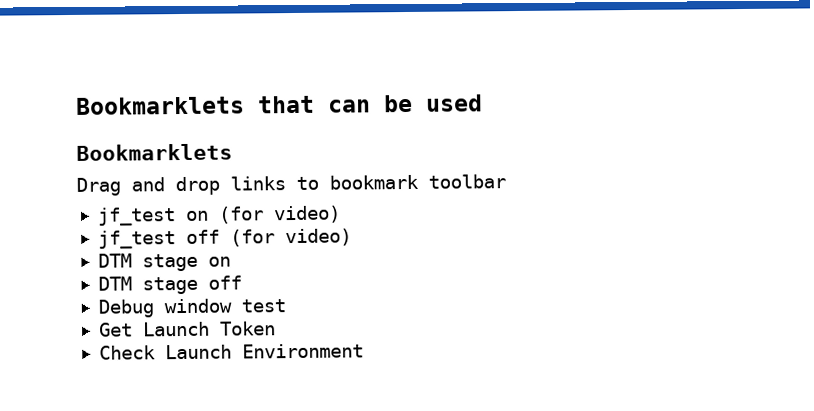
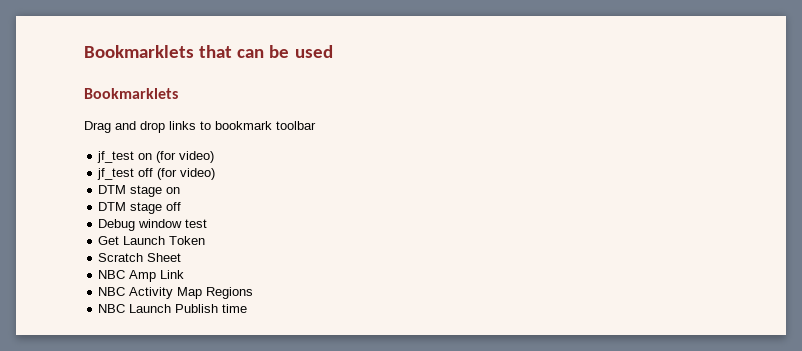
[98,343,364,360] Check Launch Environment -> [98,253,182,262] [98,270,185,282] [98,287,254,299] [98,304,248,313] Scratch Sheet // NBC Amp Link // NBC Activity Map Regions // NBC Launch Publish time

